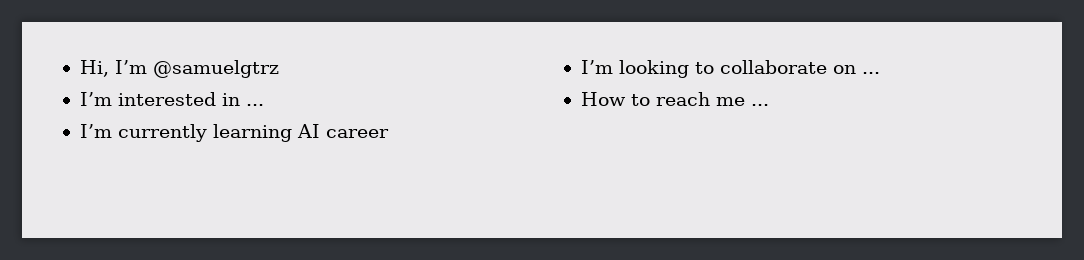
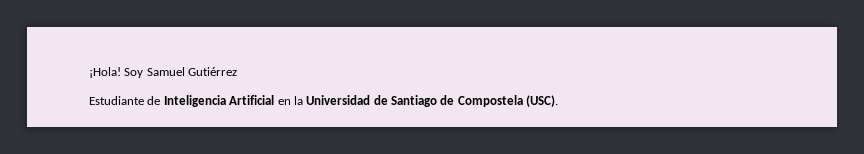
[79,60,279,78] [79,92,264,106] [79,124,389,142] [580,60,880,78] [580,92,769,106] Hi, I’m @samuelgtrz // I’m interested in ... // I’m currently learning AI career // I’m looking to collaborate on ... // How to reach me ... -> [89,67,238,78] [89,95,559,107] ¡Hola! Soy Samuel Gutiérrez // Estudiante de Inteligencia Artificial en la Universidad de Santiago de Compostela (USC).

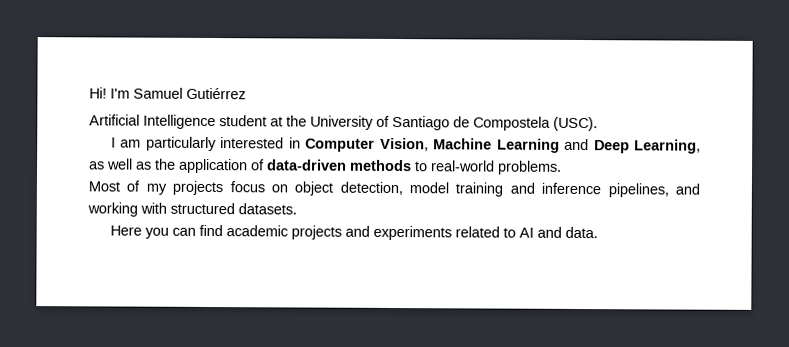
[89,67,144,78] ¡Hola! Soy -> [89,87,130,99] Hi! I'm
[89,95,559,107] Estudiante de Inteligencia Artificial en la Universidad de Santiago de Compostela (USC). -> [89,114,598,132] [110,136,701,154] [89,158,562,175] [88,180,700,198] [87,202,297,217] [109,224,598,241] Artificial Intelligence student at the University of Santiago de Compostela (USC). // I am particularly interested in Computer Vision, Machine Learning and Deep Learning, as well as the application of data-driven methods to real-world problems. // Most of my projects focus on object detection, model training and inference pipelines, and working with structured datasets. // Here you can find academic projects and experiments related to AI and data.

